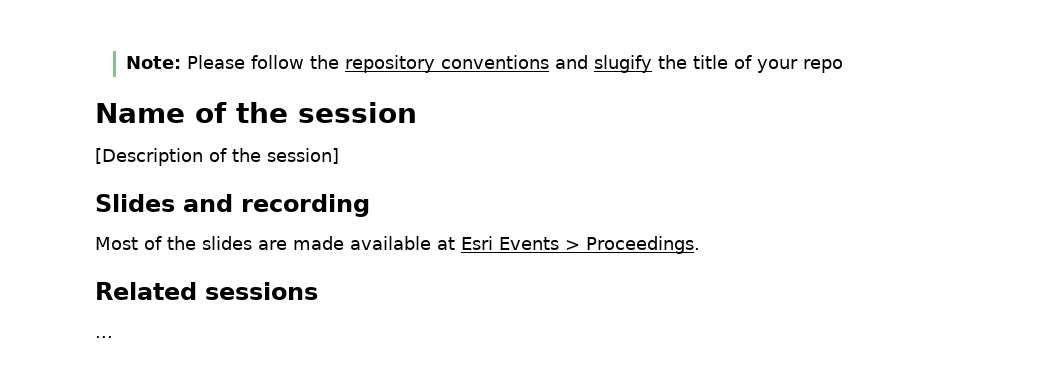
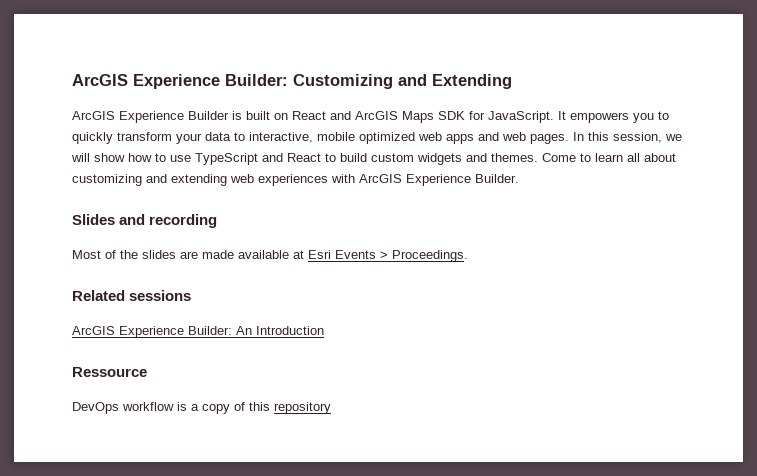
[125,55,843,73] [95,102,417,123] [95,148,339,166] Note: Please follow the repository conventions and slugify the title of your repo // Name of the session // [Description of the session] -> [72,74,512,89] [72,111,669,123] [72,132,682,144] [71,153,676,165] [72,174,519,186] ArcGIS Experience Builder: Customizing and Extending // ArcGIS Experience Builder is built on React and ArcGIS Maps SDK for JavaScript. It empowers you to quickly transform your data to interactive, mobile optimized web apps and web pages. In this session, we will show how to use TypeScript and React to build custom widgets and themes. Come to learn all about customizing and extending web experiences with ArcGIS Experience Builder.
[95,336,113,338] ... -> [72,326,324,338] [72,367,147,377] [72,402,331,414] ArcGIS Experience Builder: An Introduction // Ressource // DevOps workflow is a copy of this repository

